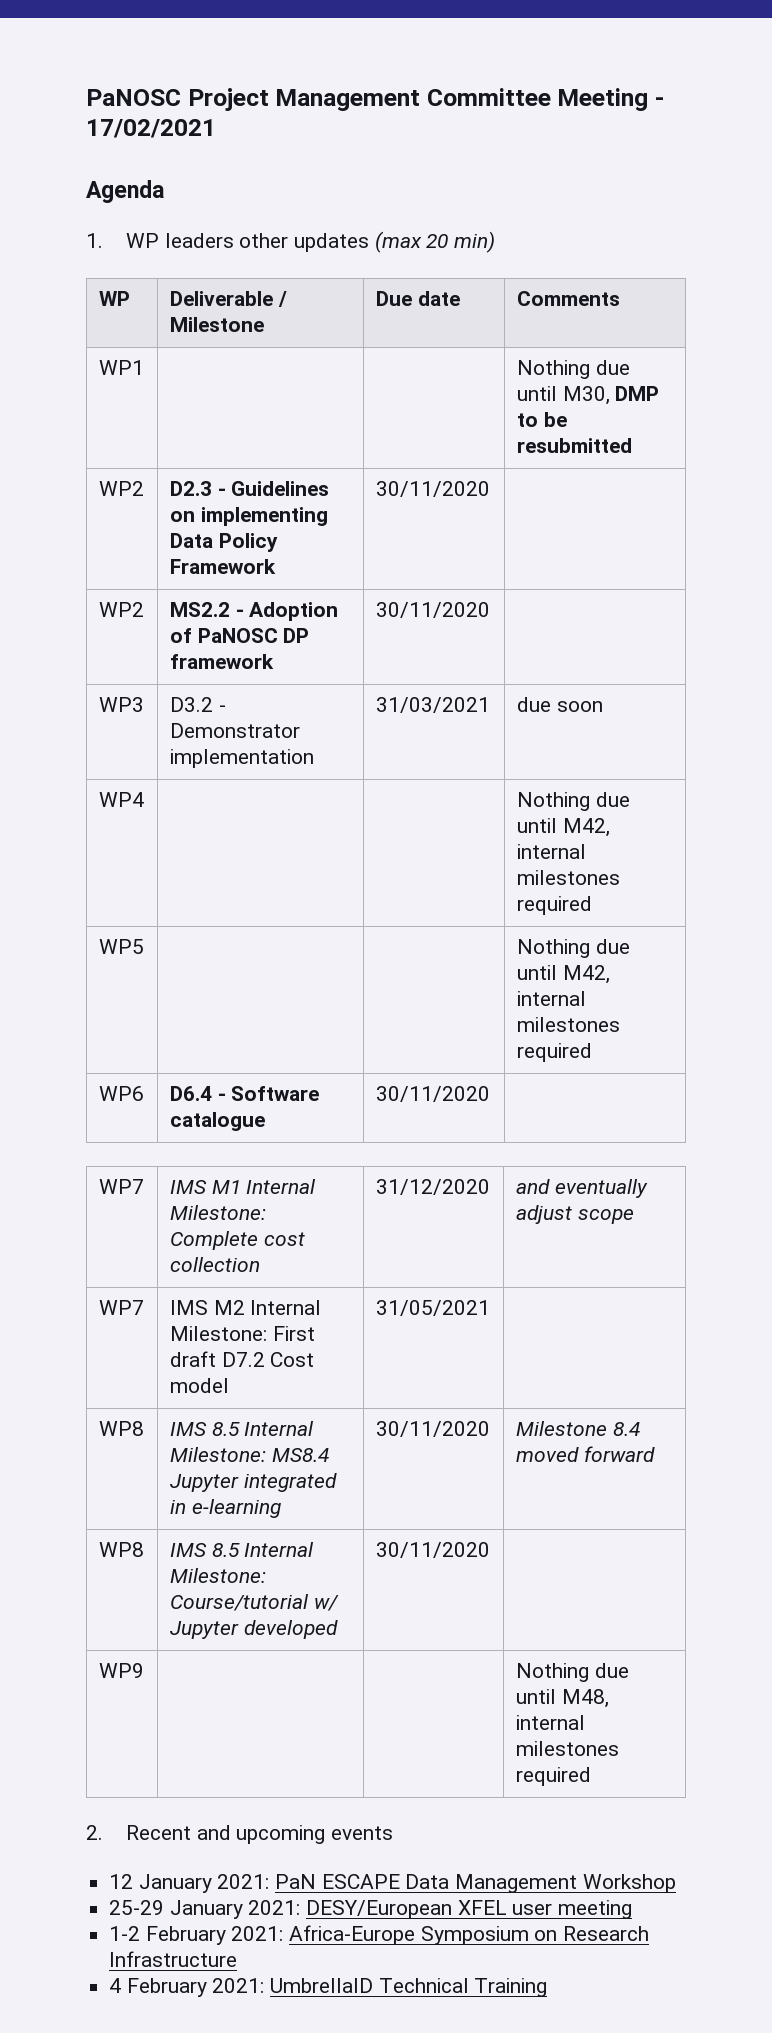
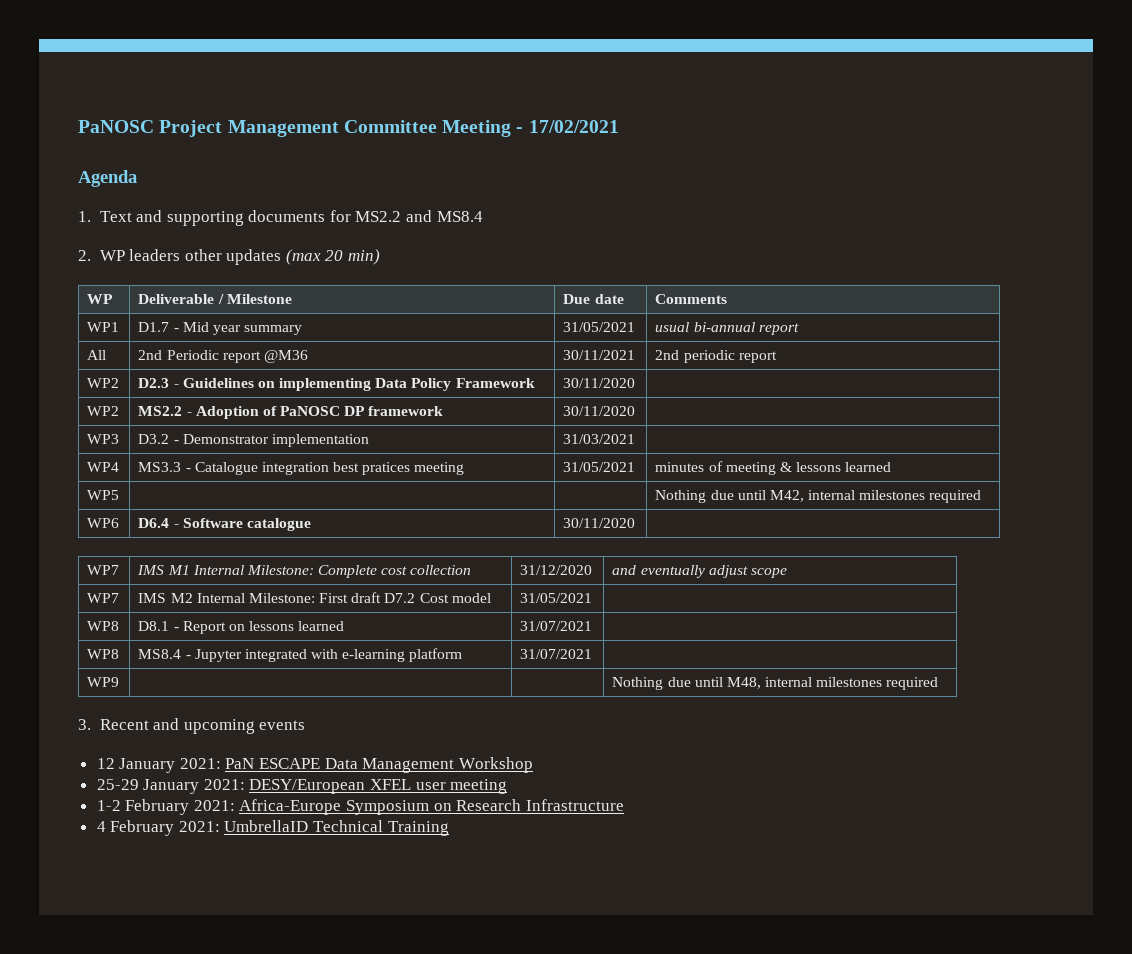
(103, 240) none -> [99,210,483,226] [78,250,91,261] Text and supporting documents for MS2.2 and MS8.4 // 2.
[516,360,630,379] [516,386,660,405] [516,412,567,427] [516,438,632,453] | | Nothing due until M30, DMP to be resubmitted -> [138,322,303,335] [563,322,636,332] [655,322,799,335] [87,350,107,360] [138,350,308,363] [563,350,636,360] [655,350,777,363] D1.7 - Mid year summary | 31/05/2021 | usual bi-annual report // All | 2nd Periodic report @M36 | 30/11/2021 | 2nd periodic report
[516,697,603,712] due soon -> (636, 439) none
[516,792,630,811] [516,818,610,837] [516,844,586,859] [516,870,620,885] [516,896,592,915] | | Nothing due until M42, internal milestones required -> [138,462,465,475] [563,462,636,472] [655,461,892,475] MS3.3 - Catalogue integration best pratices meeting | 31/05/2021 | minutes of meeting & lessons learned
[169,1421,315,1436] [169,1447,329,1462] [169,1473,337,1492] [169,1499,281,1518] [375,1421,490,1437] [515,1421,640,1436] [515,1446,655,1462] [98,1542,144,1557] [169,1542,315,1557] [169,1568,266,1583] [169,1594,339,1611] [169,1620,338,1639] [375,1542,490,1558] IMS 8.5 Internal Milestone: MS8.4 Jupyter integrated in e-learning | 30/11/2020 | Milestone 8.4 moved forward // WP8 | IMS 8.5 Internal Milestone: Course/tutorial w/ Jupyter developed | 30/11/2020 -> [138,621,345,634] [520,621,593,631] [87,649,120,659] [138,648,463,662] [520,649,593,659] D8.1 - Report on lessons learned | 31/07/2021 | // WP8 | MS8.4 - Jupyter integrated with e-learning platform | 31/07/2021
[86,1825,103,1840] 2. -> [78,719,91,730] 3.

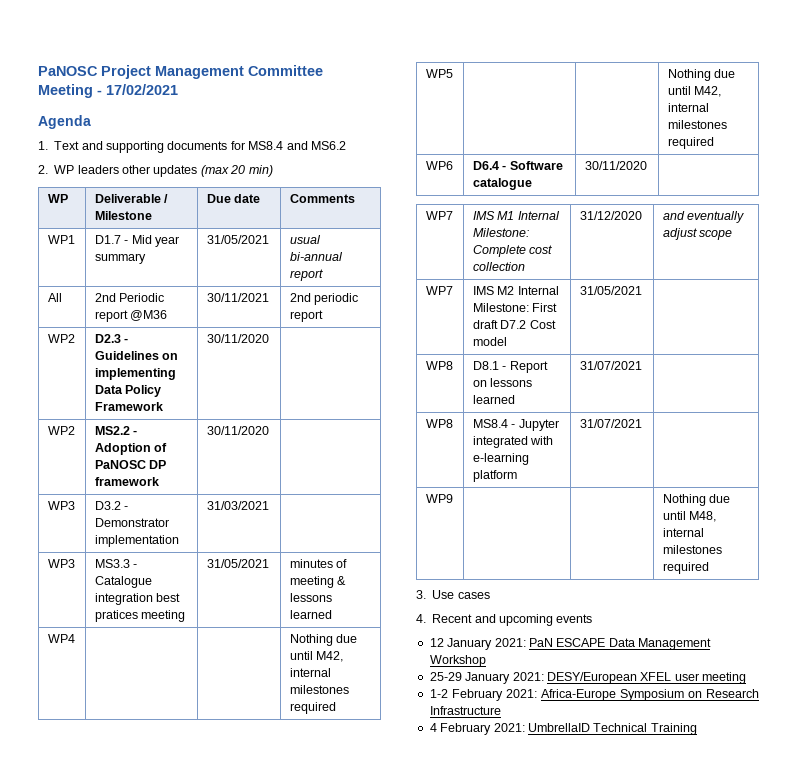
[355,210,483,222] MS2.2 and MS8.4 -> [248,141,346,150] MS8.4 and MS6.2
[87,462,120,472] WP4 -> [47,559,75,568] WP3
(892, 467) none -> [47,634,75,643] [289,634,358,646] [289,651,344,662] [289,668,331,677] [289,685,349,694] [289,702,336,714] // WP4 | | | Nothing due until M42, internal milestones required
(91, 724) none -> [432,590,490,599] [416,614,426,623] Use cases // 4.

